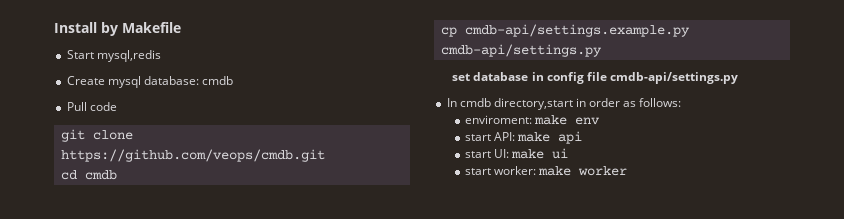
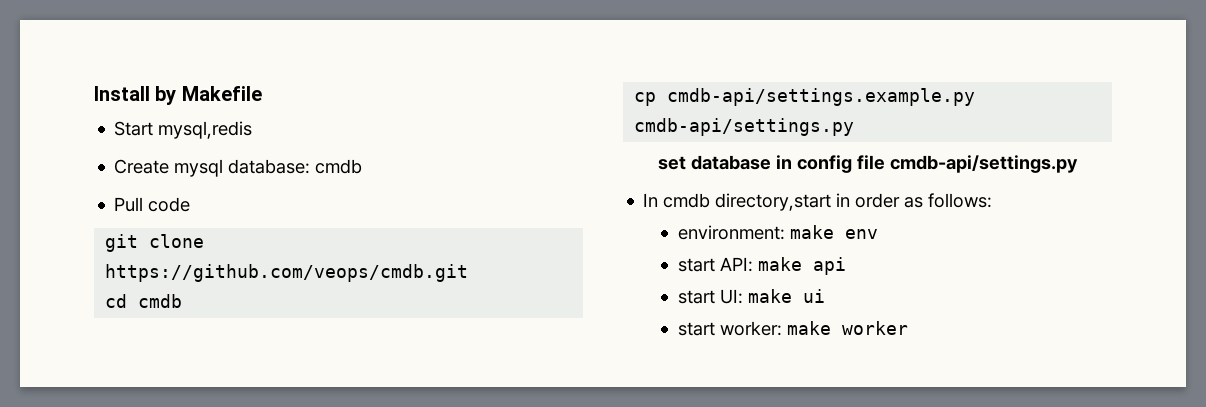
[465,115,533,124] enviroment: -> [678,225,786,240] environment:

